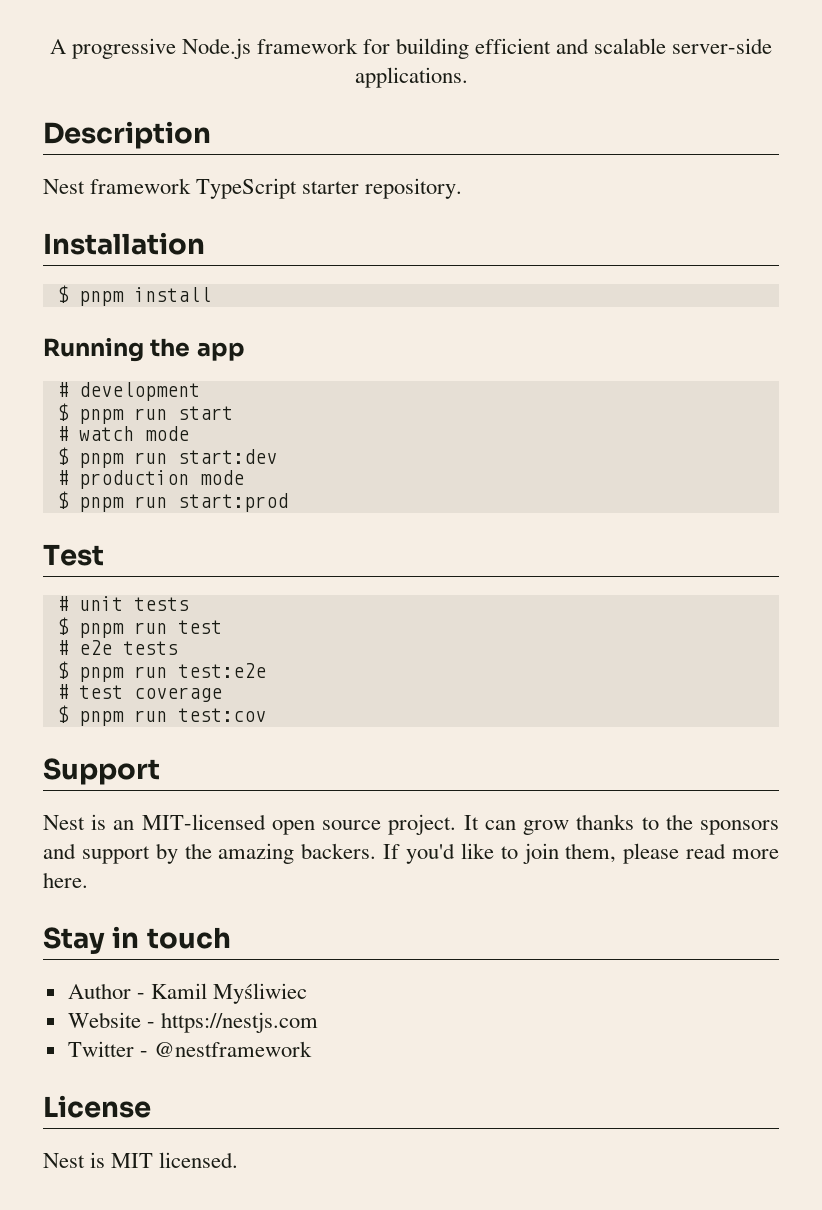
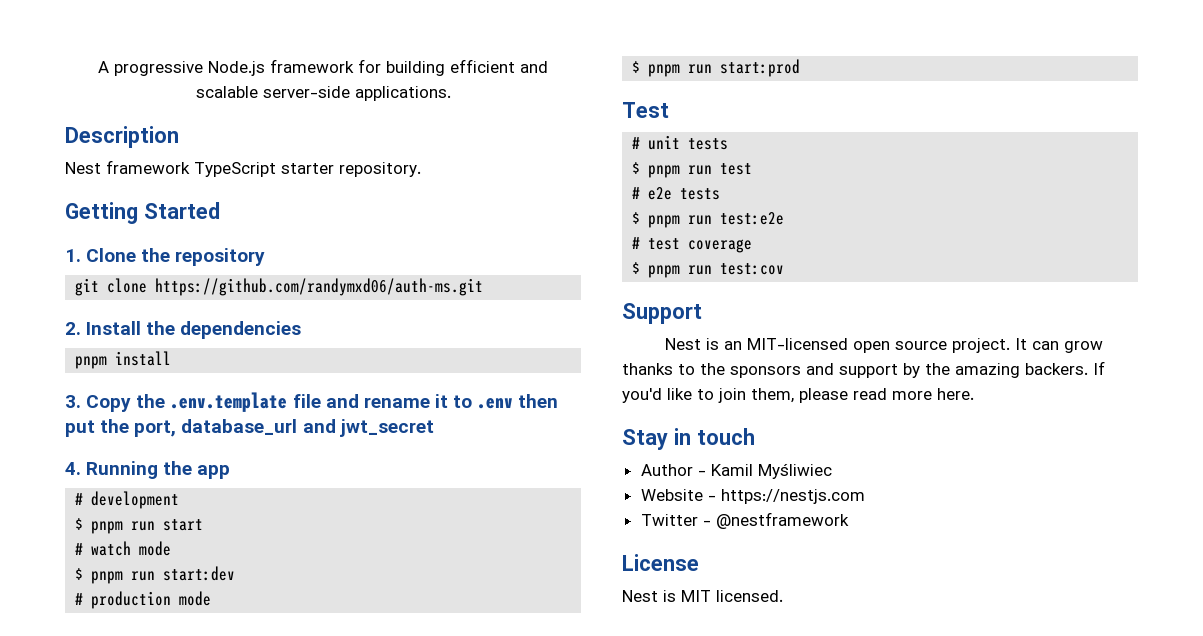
[43,232,205,255] [56,285,211,306] Installation // $ pnpm install // -> [65,202,220,224] [65,248,266,266] [75,278,484,296] [65,321,302,339] [75,351,172,369] [65,392,559,412] [65,419,434,437] [65,462,81,475] Getting Started // 1. Clone the repository // git clone https://github.com/randymxd06/auth-ms.git // 2. Install the dependencies // pnpm install // 3. Copy the .env.template file and rename it to .env then put the port, database_url and jwt_secret // 4.

